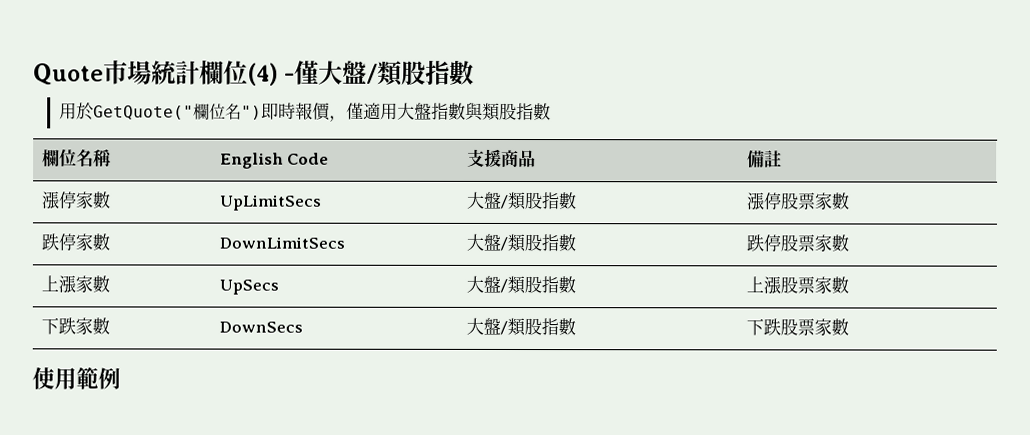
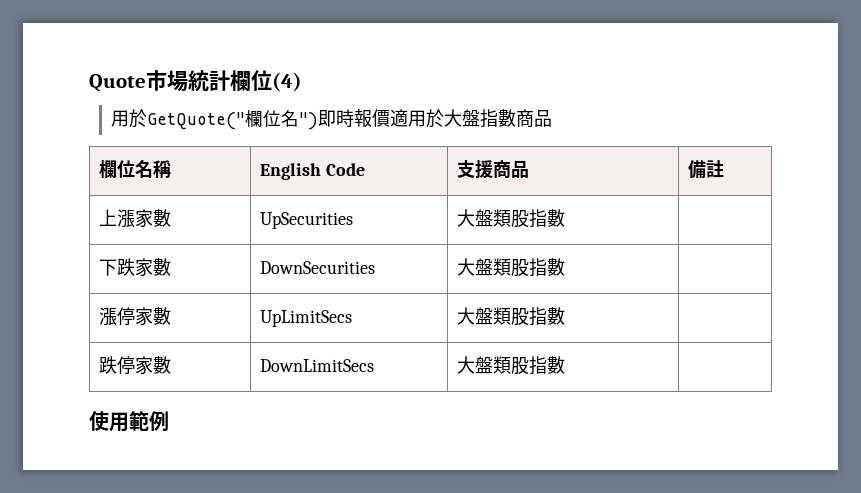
[284,60,475,86] -僅大盤/類股指數 -> (302, 82) none
[329,102,552,122] ，僅適用大盤指數與類股指數 -> [390,109,553,128] 適用於大盤指數商品
(782, 159) none -> [99,209,172,228] [260,212,354,229] [457,209,566,228] [99,258,172,277] [260,261,376,274] [457,258,566,277] // 上漲家數 | UpSecurities | 大盤類股指數 | // 下跌家數 | DownSecurities | 大盤類股指數 |
[500,191,577,211] [746,192,850,211] /類股指數 | 漲停股票家數 -> [493,307,566,326] 類股指數 |
[499,233,576,253] [745,234,849,253] [40,275,110,294] [218,279,279,295] [465,275,576,295] [745,276,849,295] [40,317,110,336] [218,321,303,333] [465,317,576,337] [745,318,849,337] /類股指數 | 跌停股票家數 // 上漲家數 | UpSecs | 大盤/類股指數 | 上漲股票家數 // 下跌家數 | DownSecs | 大盤/類股指數 | 下跌股票家數 -> [493,356,566,375] 類股指數 |

